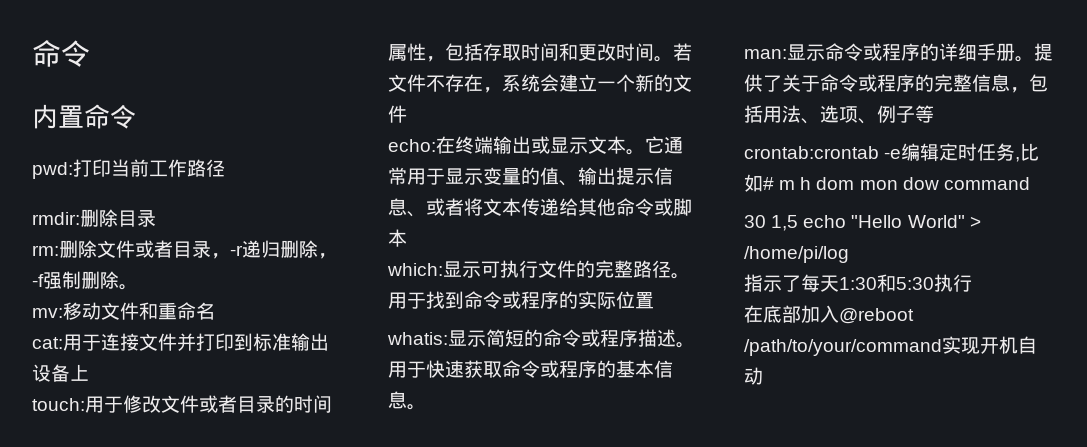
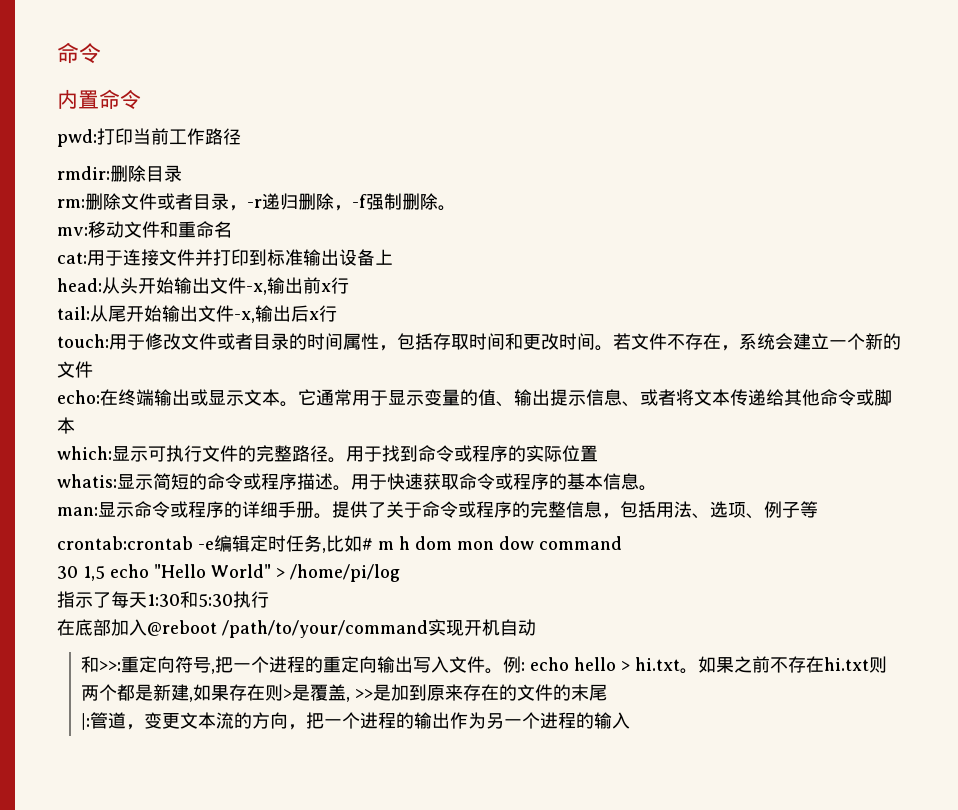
(89, 372) none -> [57,277,349,295] [57,305,337,323] // head:从头开始输出文件-x,输出前x行 // tail:从尾开始输出文件-x,输出后x行
(763, 376) none -> [81,656,888,674] [81,684,608,702] [81,712,631,730] // 和>>:重定向符号,把一个进程的重定向输出写入文件。例: echo hello > hi.txt。如果之前不存在hi.txt则两个都是新建,如果存在则>是覆盖, >>是加到原来存在的文件的末尾 // |:管道，变更文本流的方向，把一个进程的输出作为另一个进程的输入

